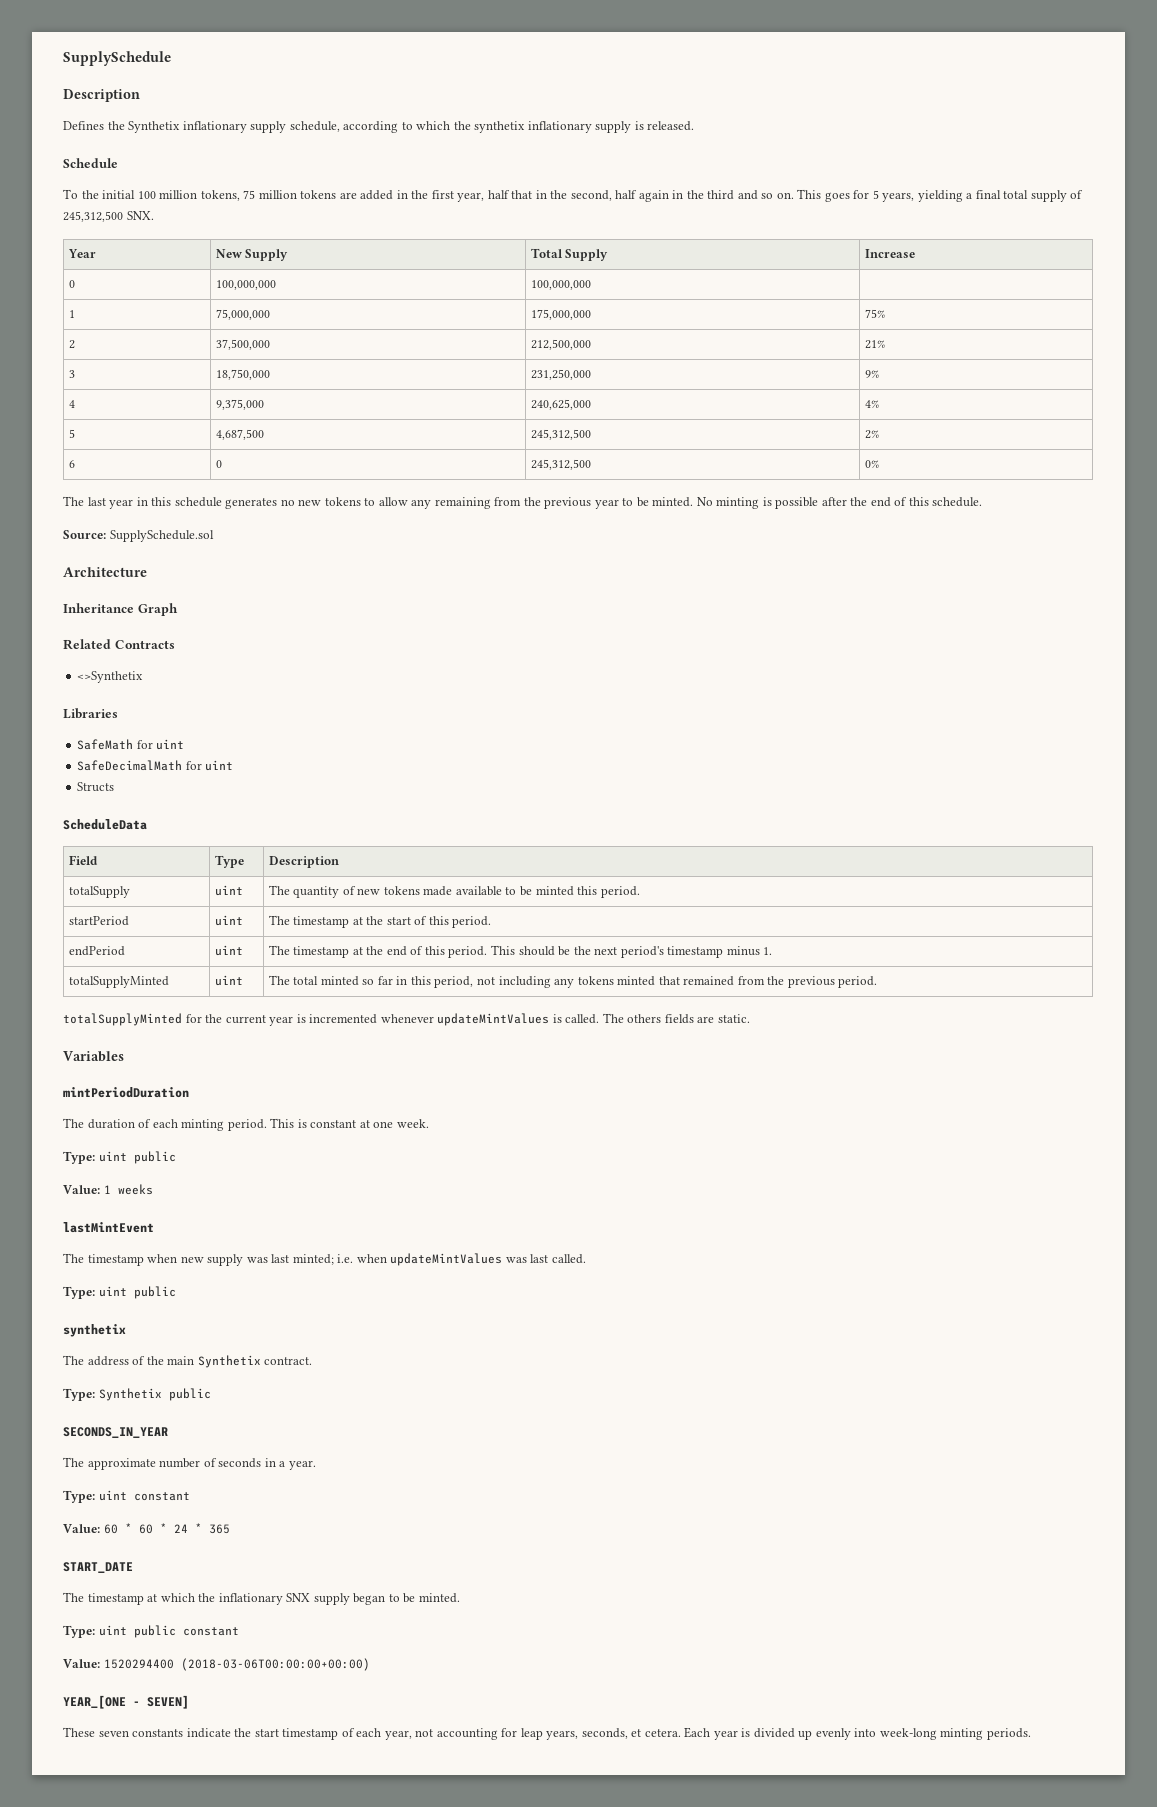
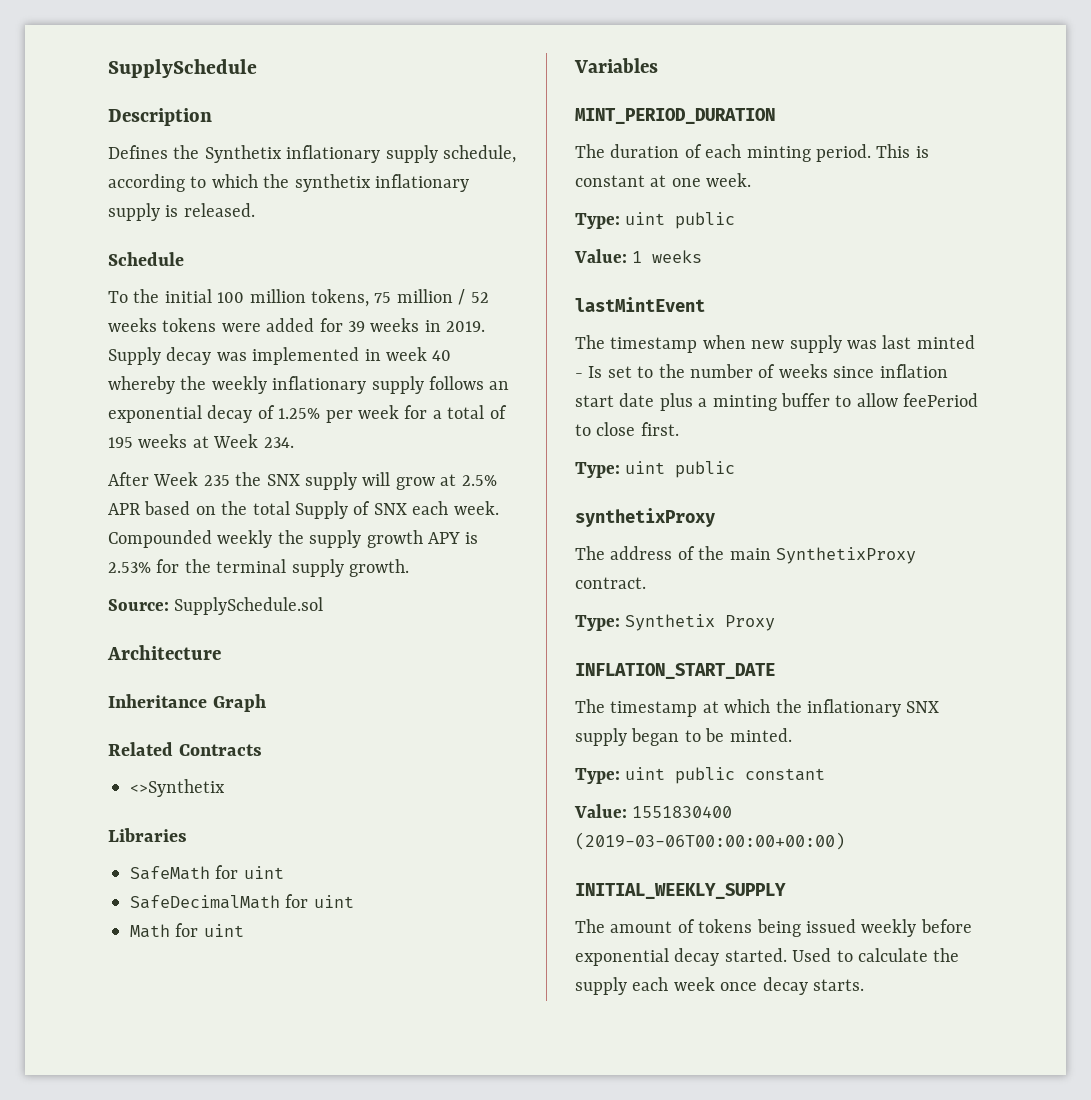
[300,189,1084,202] [63,211,154,222] [67,249,96,258] [215,249,289,261] [530,248,609,261] [864,249,915,258] [68,280,75,288] [215,280,276,290] [530,280,591,290] [68,310,75,318] [215,309,270,320] [530,309,591,320] [864,309,885,318] [68,340,75,349] [215,339,270,350] [530,339,591,350] [864,340,885,349] [68,370,75,378] [215,369,270,380] [530,369,591,380] [864,370,879,378] [68,400,75,408] [215,399,264,410] [530,399,591,410] [864,400,879,408] [68,429,75,438] [215,429,264,440] [530,429,591,440] [864,430,879,439] [68,460,75,468] [215,460,222,468] [530,459,591,470] [864,460,879,468] [63,496,983,509] tokens are added in the first year, half that in the second, half again in the third and so on. This goes for 5 years, yielding a final total supply of 245,312,500 SNX. // Year | New Supply | Total Supply | Increase // 0 | 100,000,000 | 100,000,000 | // 1 | 75,000,000 | 175,000,000 | 75% // 2 | 37,500,000 | 212,500,000 | 21% // 3 | 18,750,000 | 231,250,000 | 9% // 4 | 9,375,000 | 240,625,000 | 4% // 5 | 4,687,500 | 245,312,500 | 2% // 6 | 0 | 245,312,500 | 0% // The last year in this schedule generates no new tokens to allow any remaining from the previous year to be minted. No minting is possible after the end of this schedule. -> [458,289,489,305] [108,318,486,332] [108,347,452,365] [108,376,510,394] [108,405,507,423] [108,434,294,448] [108,472,497,490] [108,501,499,519] [108,530,479,548] [108,559,409,577] / 52 weeks tokens were added for 39 weeks in 2019. Supply decay was implemented in week 40 whereby the weekly inflationary supply follows an exponential decay of 1.25% per week for a total of 195 weeks at Week 234. // After Week 235 the SNX supply will grow at 2.5% APR based on the total Supply of SNX each week. Compounded weekly the supply growth APY is 2.53% for the terminal supply growth.
[77,782,115,792] [63,819,147,830] [68,855,98,865] [214,855,244,868] [268,856,339,868] [68,886,130,898] [214,885,243,896] [268,885,640,898] [68,916,129,926] [214,915,243,926] [268,915,492,928] [68,946,125,956] [214,945,243,956] [268,945,773,958] [68,976,169,988] [214,975,243,986] [268,975,878,988] [63,1013,750,1026] Structs // ScheduleData // Field | Type | Description // totalSupply | uint | The quantity of new tokens made available to be minted this period. // startPeriod | uint | The timestamp at the start of this period. // endPeriod | uint | The timestamp at the end of this period. This should be the next period's timestamp minus 1. // totalSupplyMinted | uint | The total minted so far in this period, not including any tokens minted that remained from the previous period. // totalSupplyMinted for the current year is incremented whenever updateMintValues is called. The others fields are static. -> [130,923,244,938] Math for uint
[63,1087,189,1098] mintPeriodDuration -> [575,108,775,124] MINT_PERIOD_DURATION
[292,1253,586,1266] [63,1286,176,1299] [63,1324,126,1337] minted; i.e. when updateMintValues was last called. // Type: uint public // synthetix -> [916,335,975,349] [575,364,948,378] [575,393,979,411] [575,422,679,436] [575,461,736,478] [575,508,715,527] minted - Is set to the number of weeks since inflation start date plus a minting buffer to allow feePeriod to close first. // Type: uint public // synthetixProxy
[197,1355,261,1368] Synthetix -> [776,547,916,564] SynthetixProxy
[168,1388,211,1401] [63,1427,168,1438] [63,1457,316,1470] [63,1490,190,1503] [63,1523,230,1534] [63,1562,133,1573] public // SECONDS_IN_YEAR // The approximate number of seconds in a year. // Type: uint constant // Value: 60 * 60 * 24 * 365 // START_DATE -> [725,615,776,631] [575,663,775,679] Proxy // INFLATION_START_DATE
[103,1658,370,1671] [63,1695,189,1709] [63,1727,1031,1740] 1520294400 (2018-03-06T00:00:00+00:00) // YEAR_[ONE - SEVEN] // These seven constants indicate the start timestamp of each year, not accounting for leap years, seconds, et cetera. Each year is divided up evenly into week-long minting periods. -> [632,806,733,818] [575,832,845,850] [575,883,786,899] [575,919,972,937] [575,948,960,966] [575,977,864,995] 1551830400 (2019-03-06T00:00:00+00:00) // INITIAL_WEEKLY_SUPPLY // The amount of tokens being issued weekly before exponential decay started. Used to calculate the supply each week once decay starts.

